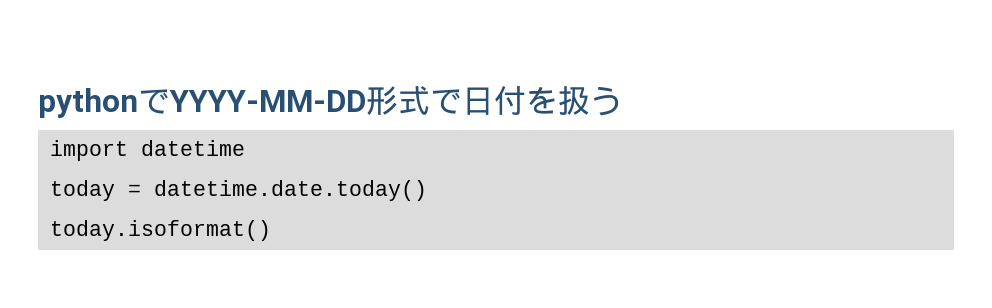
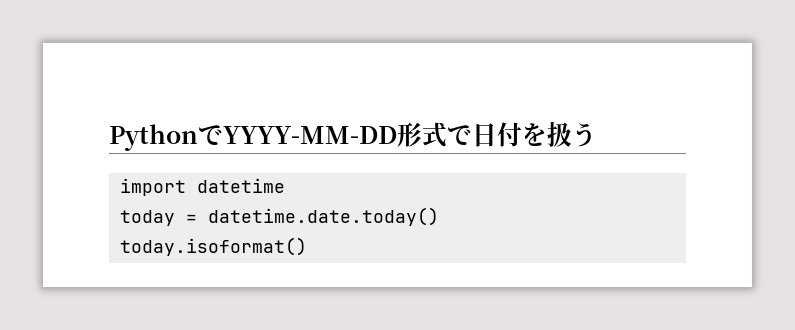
[38,88,138,118] python -> [109,124,198,151] Python

